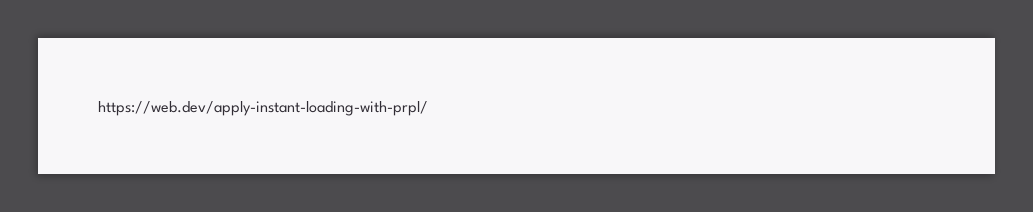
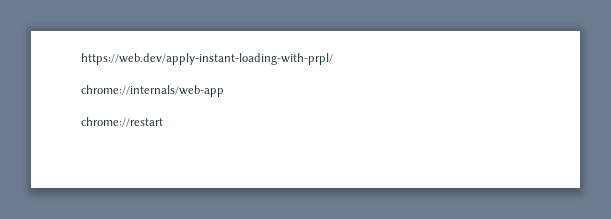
(428, 108) none -> [81,85,224,97] [81,117,163,127] // chrome://internals/web-app // chrome://restart

